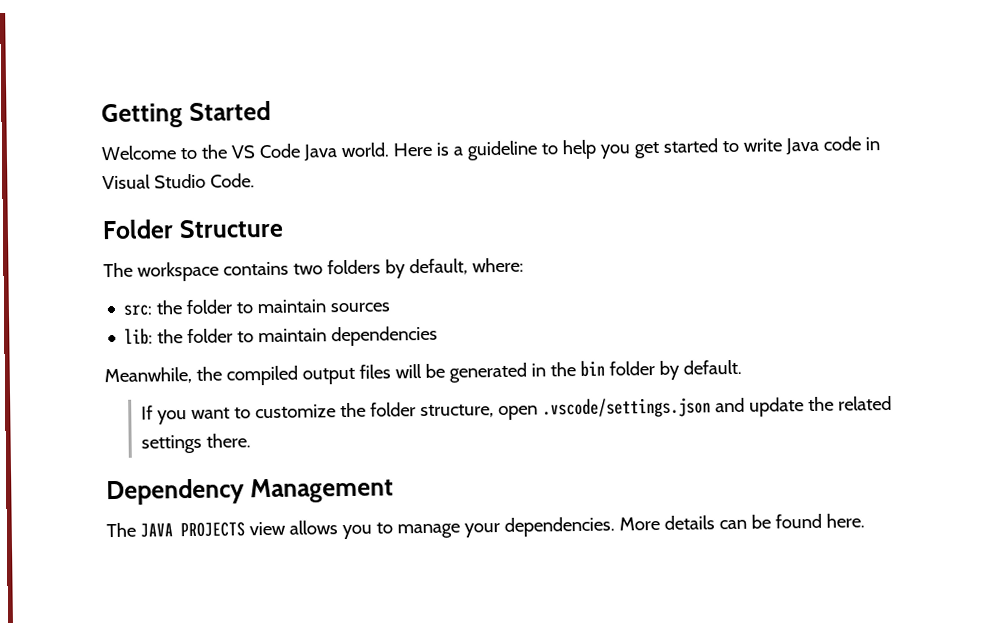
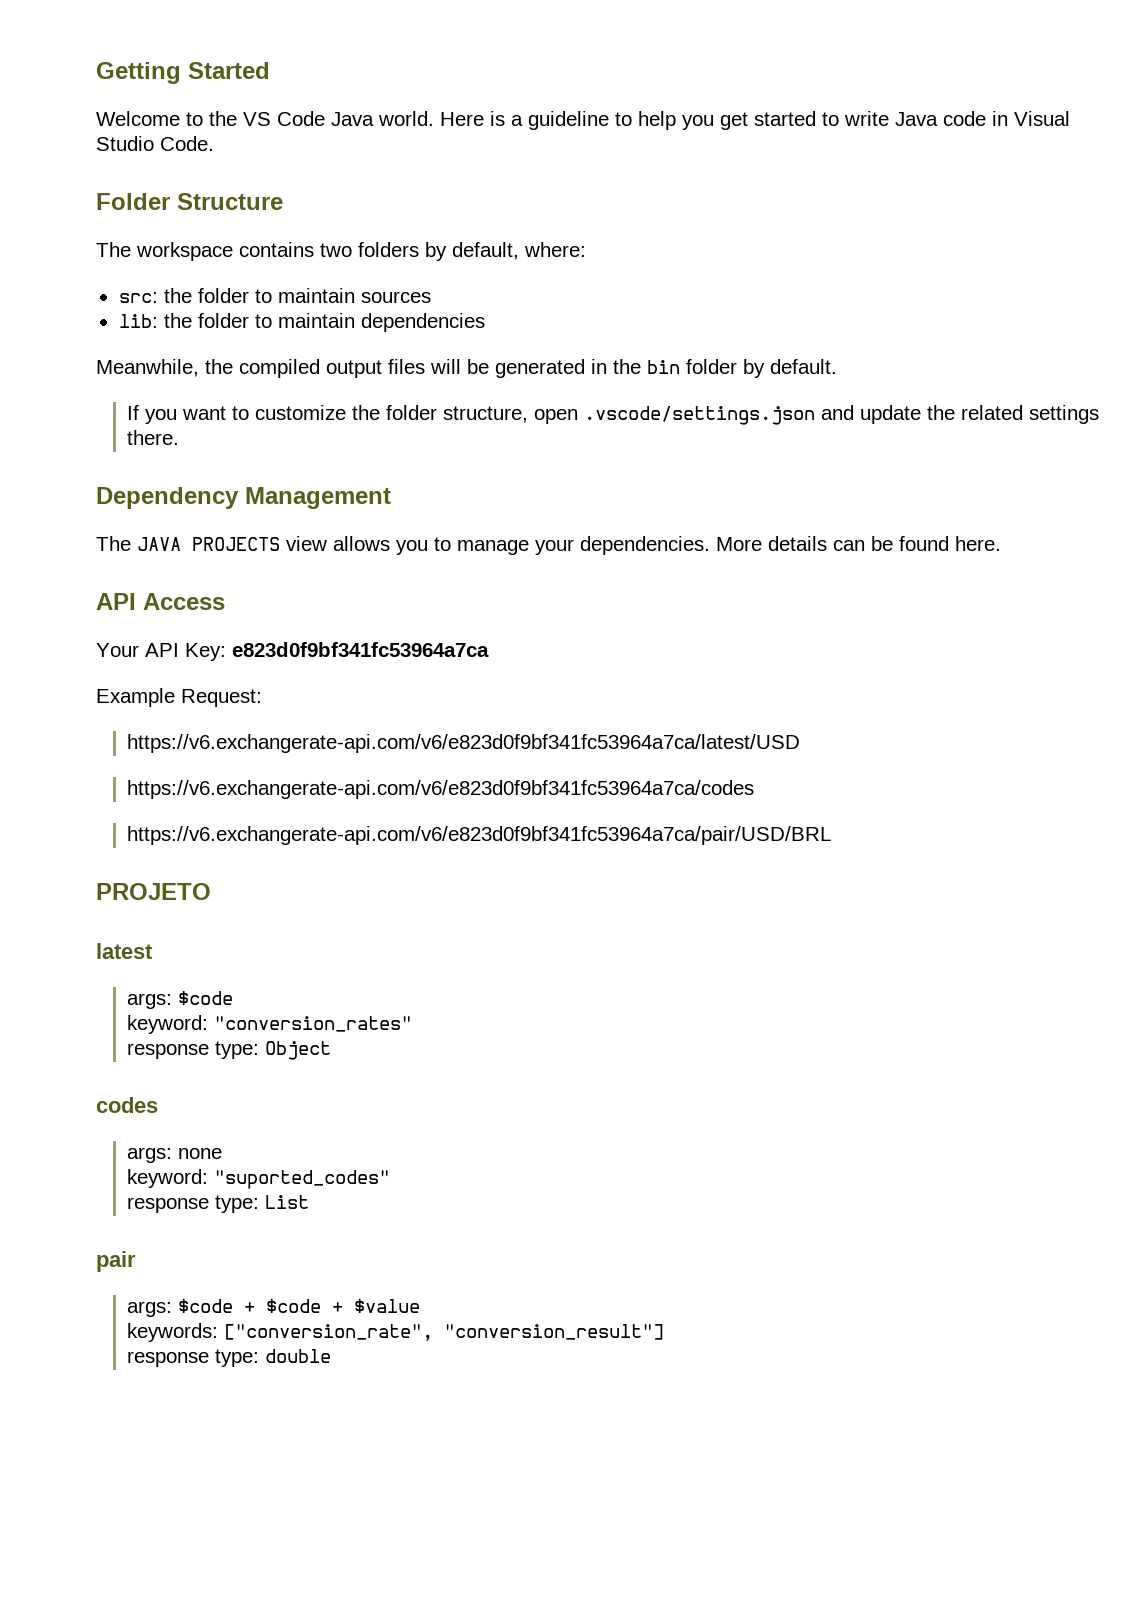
(865, 520) none -> [96,593,225,610] [96,642,489,661] [96,688,262,707] [127,734,801,753] [127,780,755,799] [127,826,832,845] [96,883,211,900] [96,943,153,959] [127,991,234,1009] [127,1015,413,1034] [127,1041,332,1060] [96,1097,158,1113] [127,1147,223,1163] [127,1169,391,1189] [127,1195,310,1213] [96,1251,136,1272] [127,1299,421,1317] [127,1323,665,1342] [127,1349,332,1367] // API Access // Your API Key: e823d0f9bf341fc53964a7ca // Example Request: // https://v6.exchangerate-api.com/v6/e823d0f9bf341fc53964a7ca/latest/USD // https://v6.exchangerate-api.com/v6/e823d0f9bf341fc53964a7ca/codes // https://v6.exchangerate-api.com/v6/e823d0f9bf341fc53964a7ca/pair/USD/BRL // PROJETO // latest // args: $code // keyword: "conversion_rates" // response type: Object // codes // args: none // keyword: "suported_codes" // response type: List // pair // args: $code + $code + $value // keywords: ["conversion_rate", "conversion_result"] // response type: double

